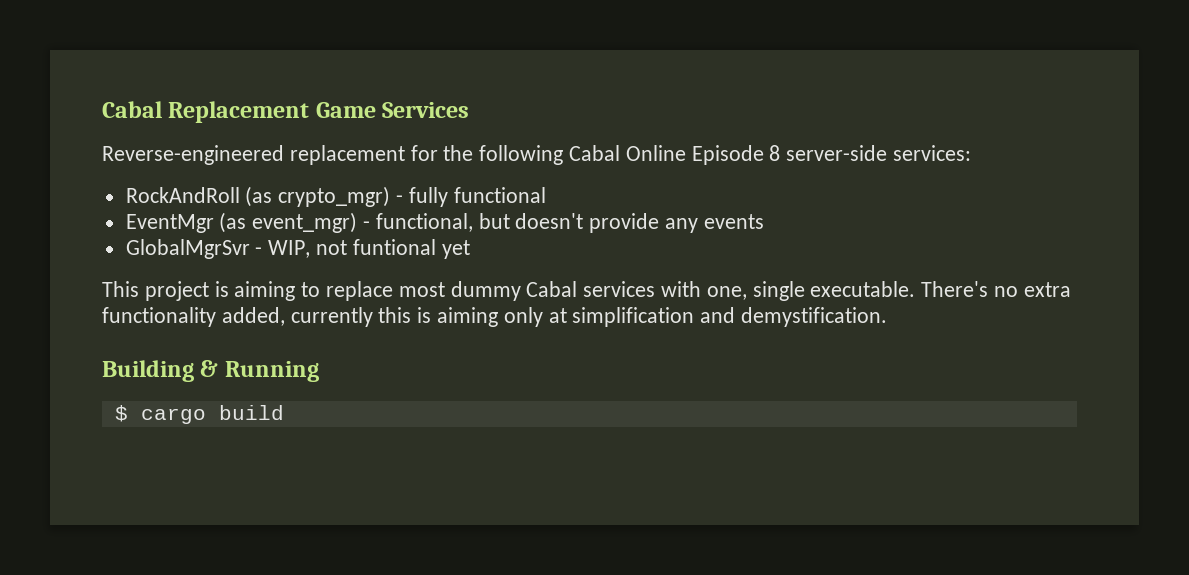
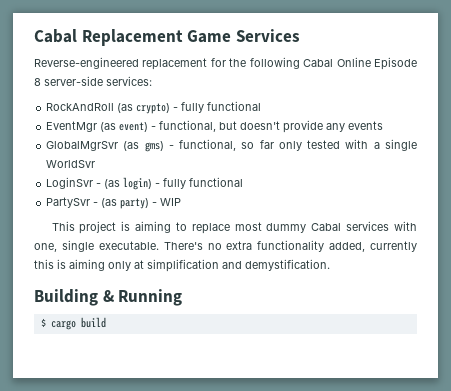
[278,186,391,207] crypto_mgr) -> [136,103,171,114] crypto)
[252,212,358,233] event_mgr) -> [119,122,149,132] event)
[255,239,470,259] - WIP, not funtional yet -> [123,139,417,152] [46,160,96,168] [46,177,244,190] [46,197,182,209] (as gms) - functional, so far only tested with a single WorldSvr // LoginSvr - (as login) - fully functional // PartySvr - (as party) - WIP

